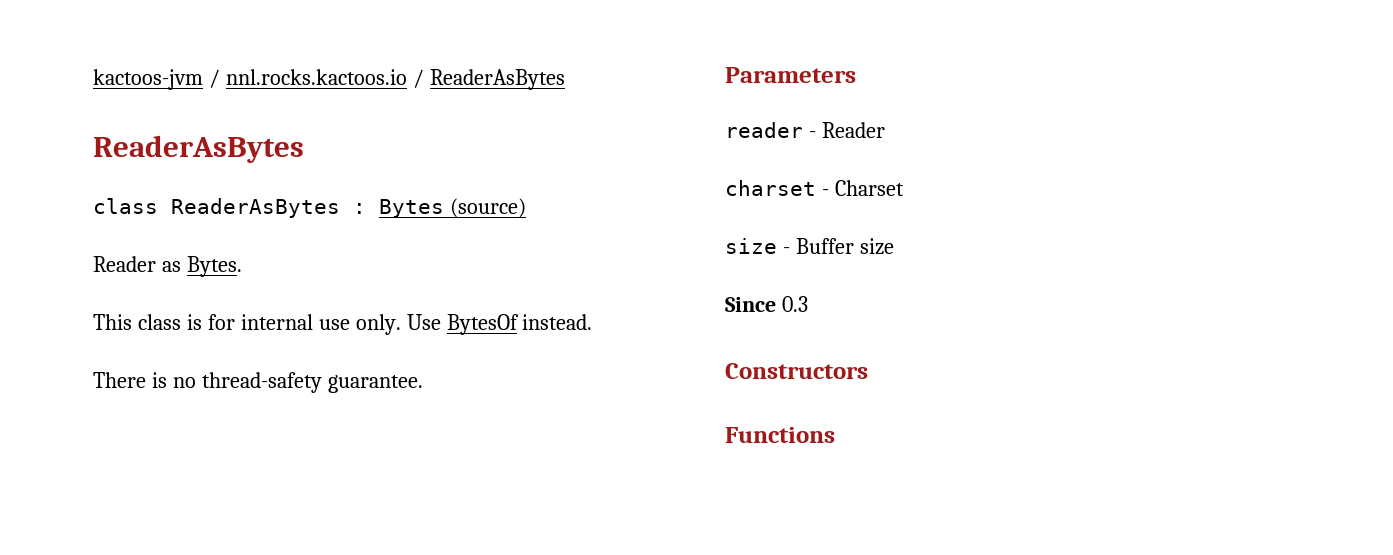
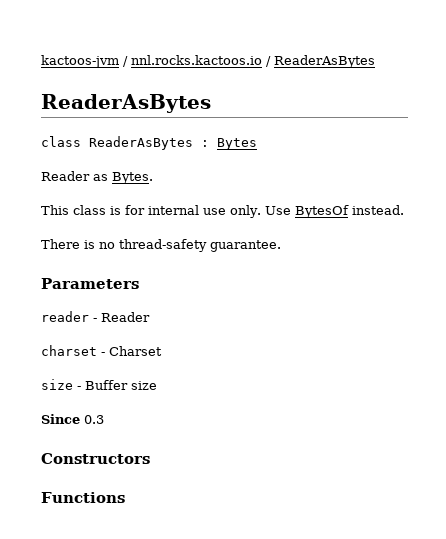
[449,198,526,218] (source) -> (257, 144) none

